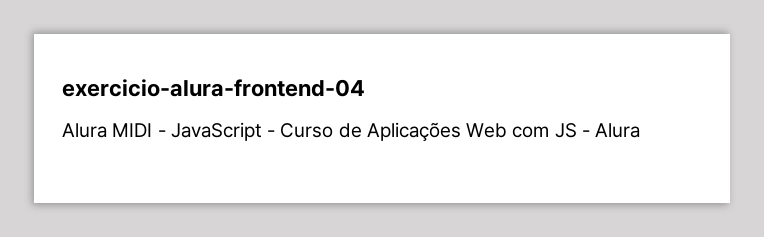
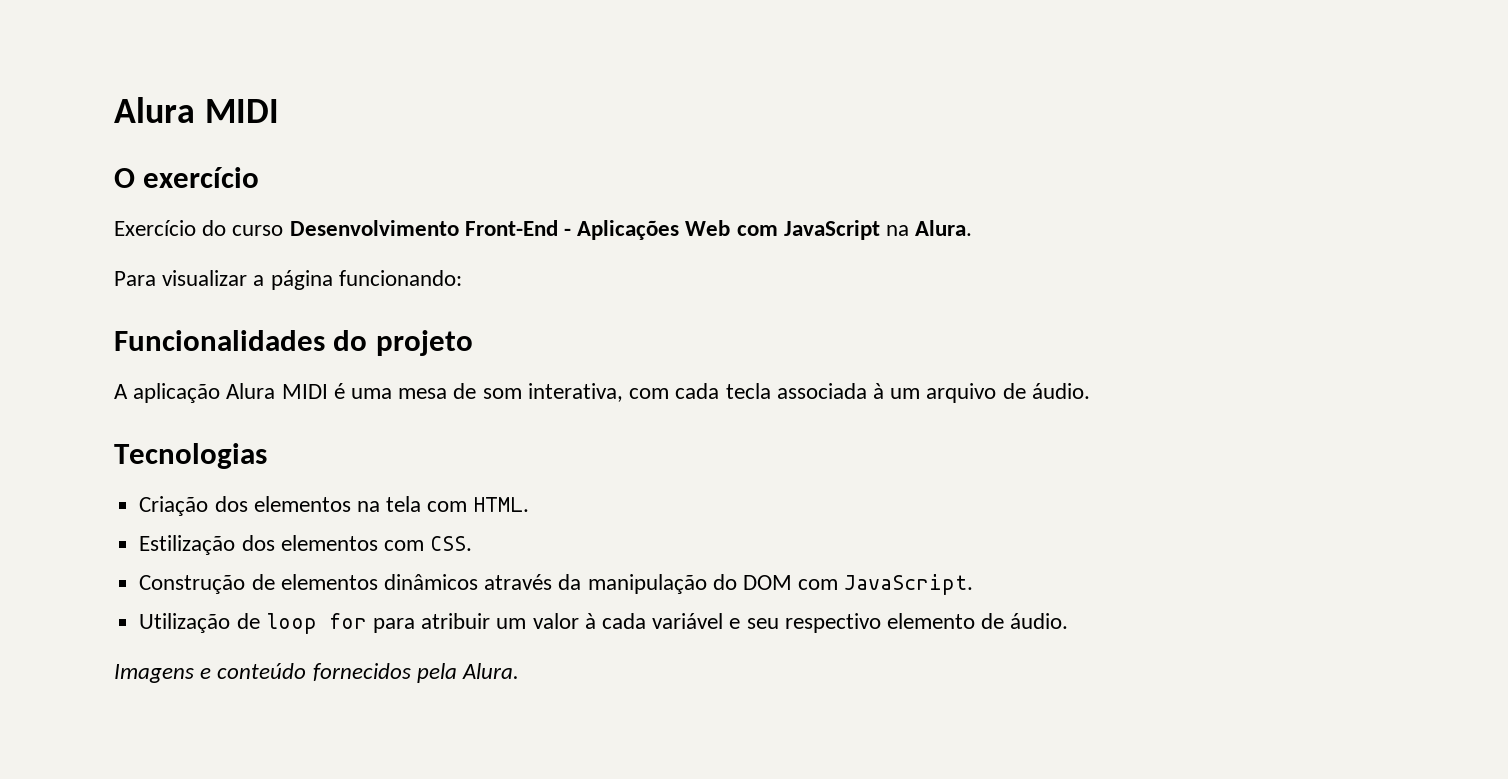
[62,79,365,97] [62,122,641,142] exercicio-alura-frontend-04 // Alura MIDI - JavaScript - Curso de Aplicações Web com JS - Alura -> [114,97,279,123] [114,167,260,188] [114,220,973,240] [114,270,462,290] [114,330,473,356] [114,383,1090,403] [114,443,267,469] [139,496,529,516] [139,535,473,555] [139,574,974,595] [139,613,1069,634] [114,663,520,683] Alura MIDI // O exercício // Exercício do curso Desenvolvimento Front-End - Aplicações Web com JavaScript na Alura. // Para visualizar a página funcionando: // Funcionalidades do projeto // A aplicação Alura MIDI é uma mesa de som interativa, com cada tecla associada à um arquivo de áudio. // Tecnologias // Criação dos elementos na tela com HTML. // Estilização dos elementos com CSS. // Construção de elementos dinâmicos através da manipulação do DOM com JavaScript. // Utilização de loop for para atribuir um valor à cada variável e seu respectivo elemento de áudio. // Imagens e conteúdo fornecidos pela Alura.

